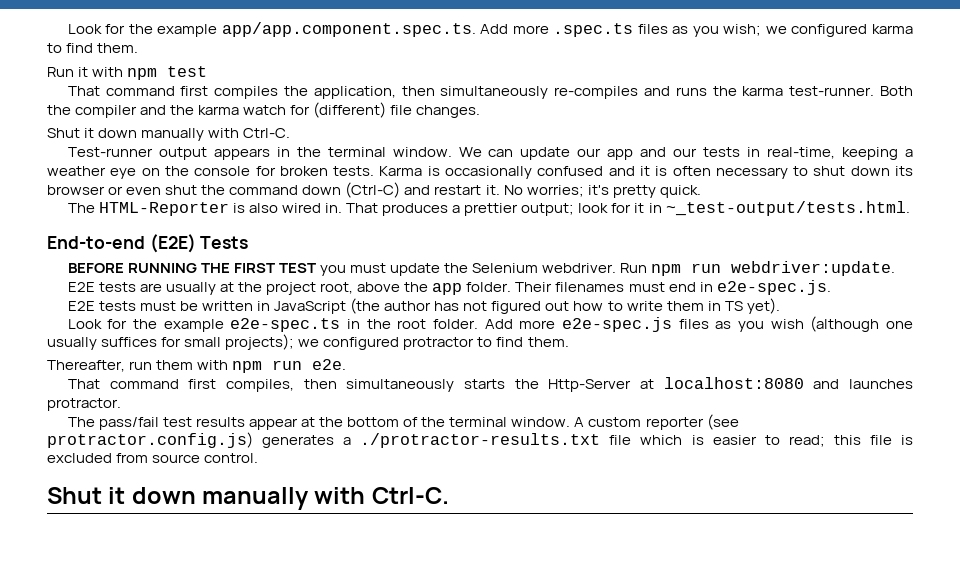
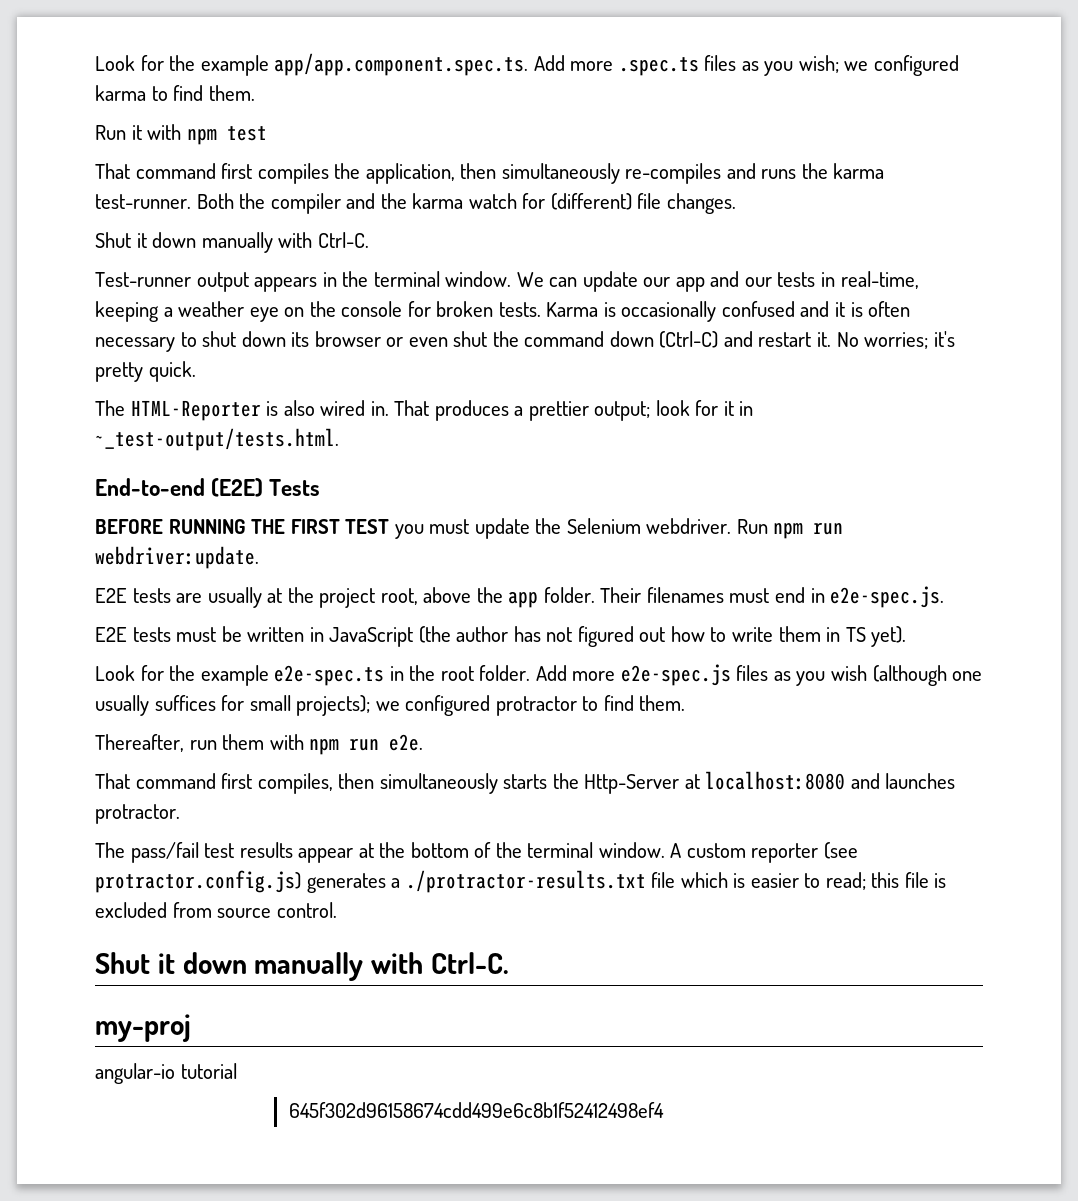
(449, 495) none -> [95,1014,191,1042] [95,1063,237,1084] [288,1102,664,1118] // my-proj // angular-io tutorial // 645f302d96158674cdd499e6c8b1f52412498ef4

